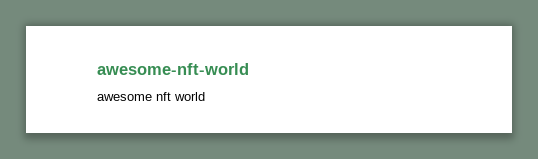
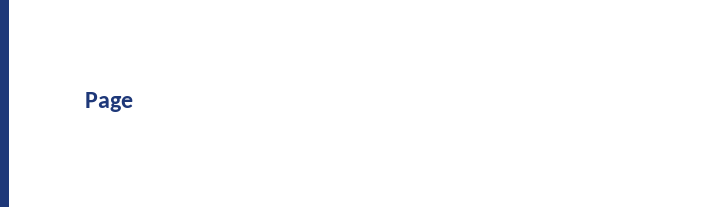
[97,63,249,75] [97,92,205,101] awesome-nft-world // awesome nft world -> [85,92,133,112] Page

